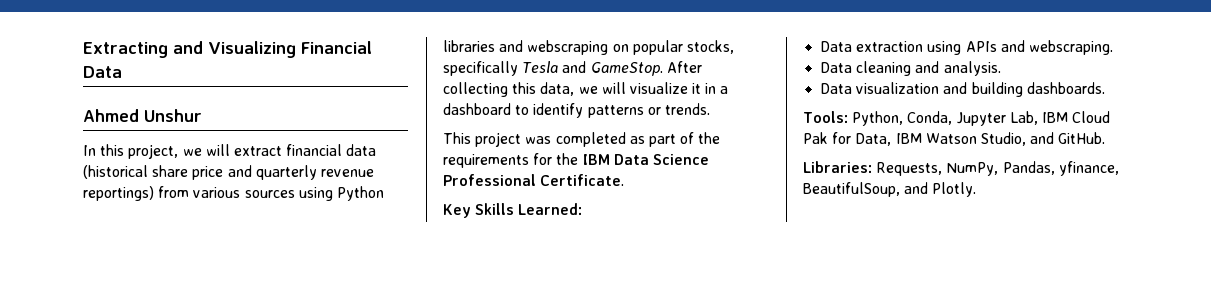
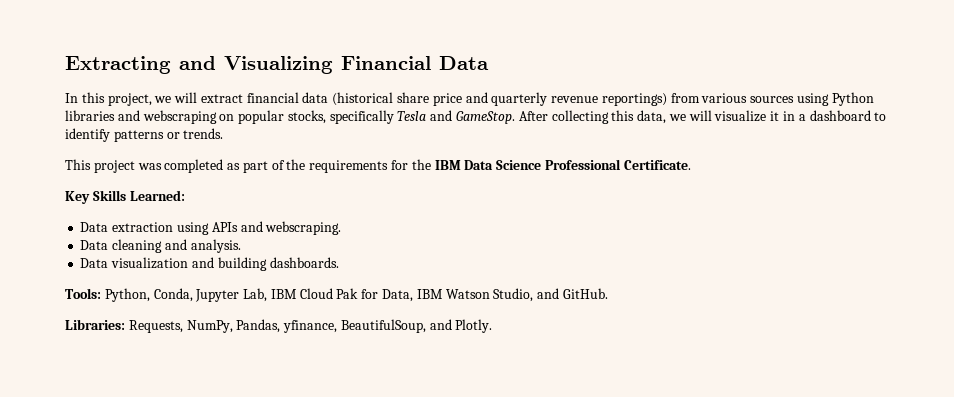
[83,109,202,122] // Ahmed Unshur -> (489, 63) none

